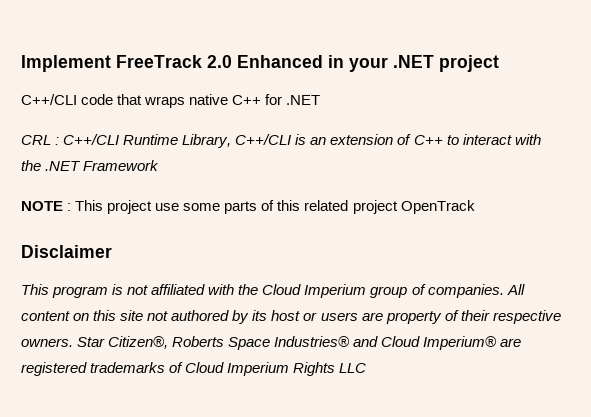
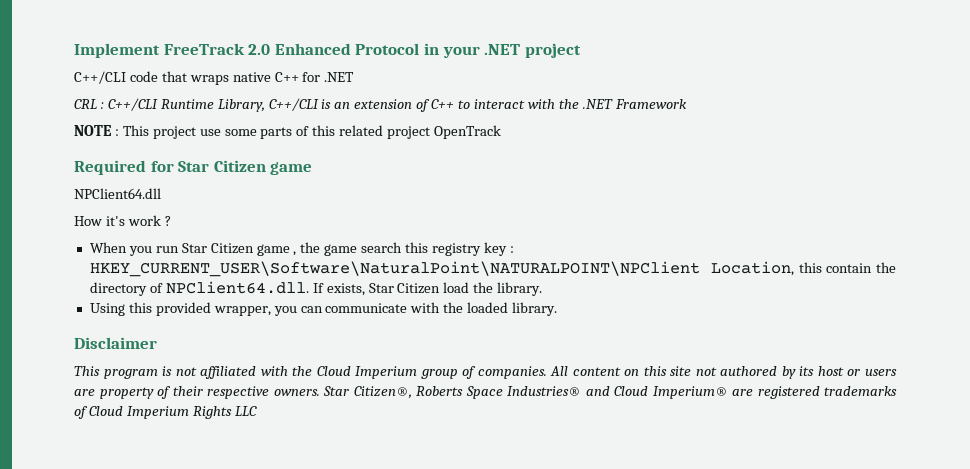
(323, 61) none -> [355,43,420,55] Protocol
(475, 207) none -> [74,160,313,175] [74,188,161,199] [74,215,171,226] [89,242,514,256] [89,261,896,277] [89,281,543,296] [89,302,558,316] // Required for Star Citizen game // NPClient64.dll // How it's work ? // When you run Star Citizen game , the game search this registry key : HKEY_CURRENT_USER\Software\NaturalPoint\NATURALPOINT\NPClient Location, this contain the directory of NPClient64.dll. If exists, Star Citizen load the library. // Using this provided wrapper, you can communicate with the loaded library.

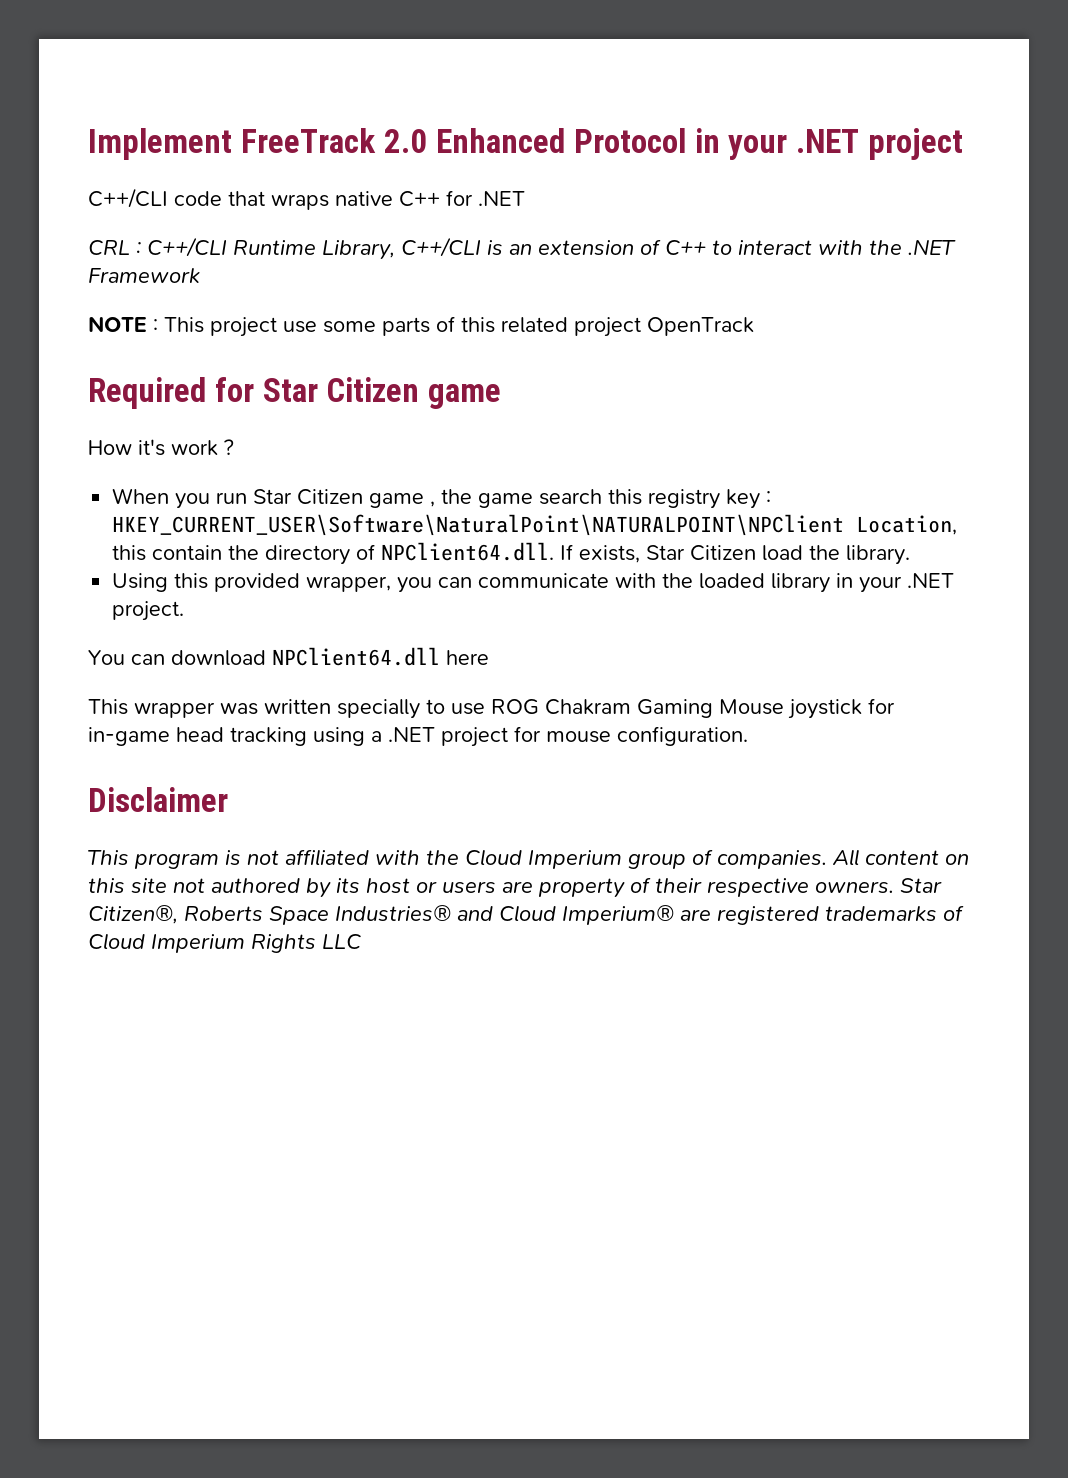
[74,188,161,199] // NPClient64.dll -> (501, 396) none
[512,302,558,316] library. -> [771,573,955,593] [112,601,185,621] [88,647,489,666] [88,698,895,719] [88,726,748,747] library in your .NET project. // You can download NPClient64.dll here // This wrapper was written specially to use ROG Chakram Gaming Mouse joystick for in-game head tracking using a .NET project for mouse configuration.

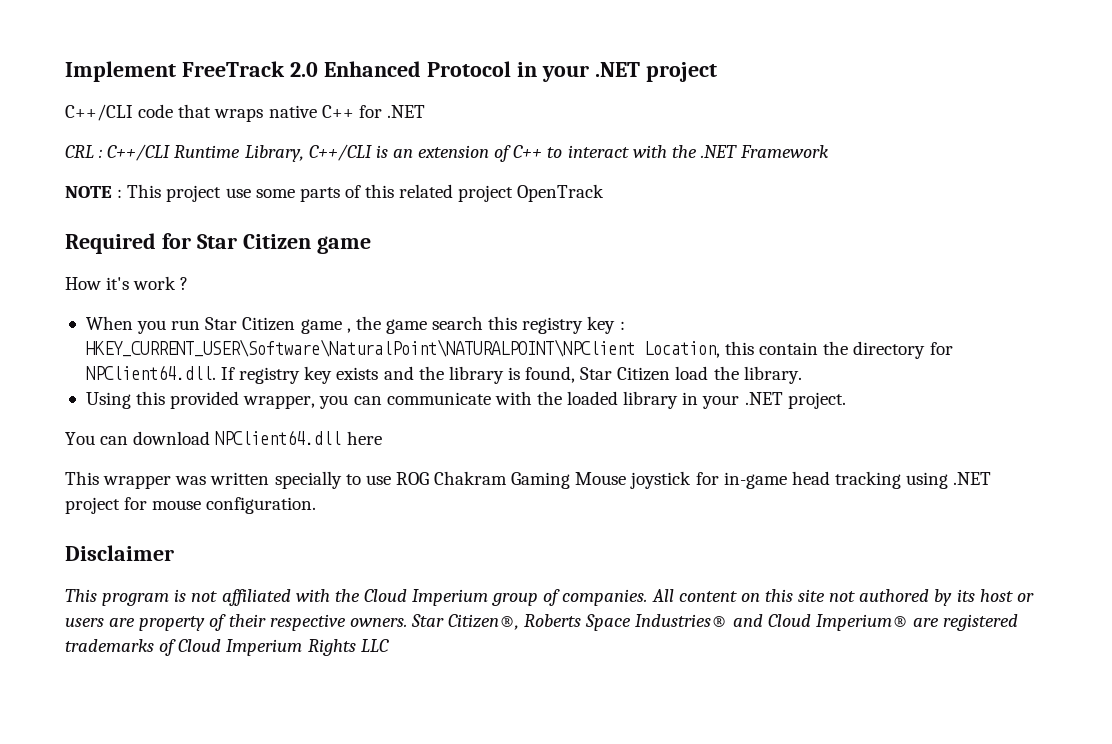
[356,544,376,560] of -> [929,342,953,355] for
[579,545,641,563] exists, -> [239,366,576,384] registry key exists and the library is found,
[371,731,382,742] a -> (949, 480) none

